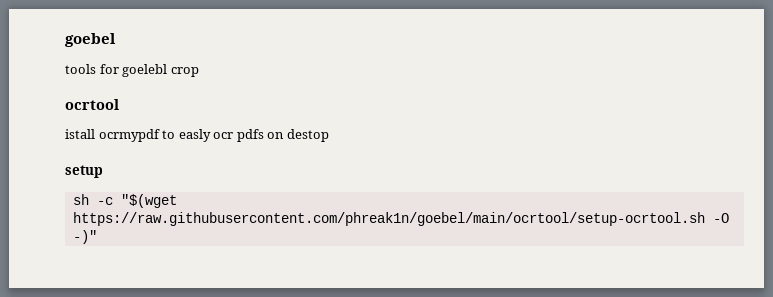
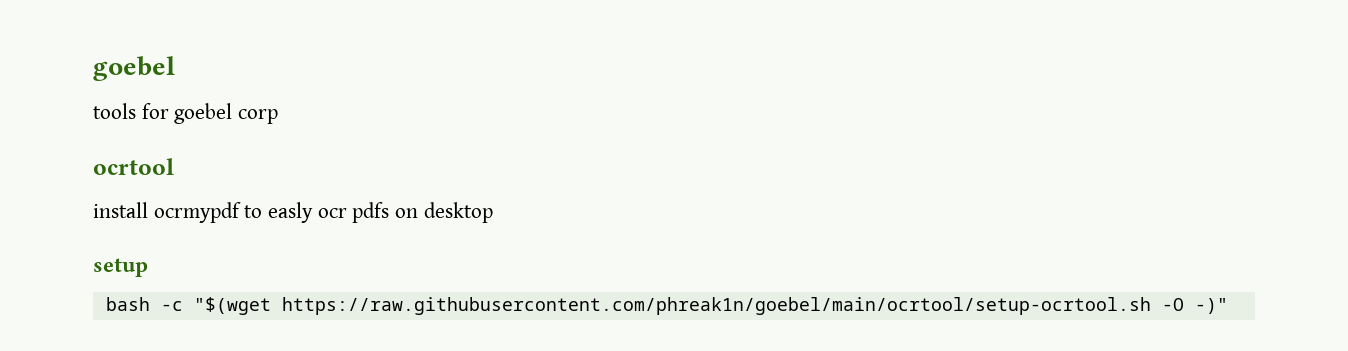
[122,64,199,77] goelebl crop -> [174,103,279,124] goebel corp
[65,129,95,139] istall -> [93,202,148,218] install
[286,129,329,142] destop -> [423,202,493,223] desktop
[72,194,89,205] sh -> [105,297,150,311] bash

